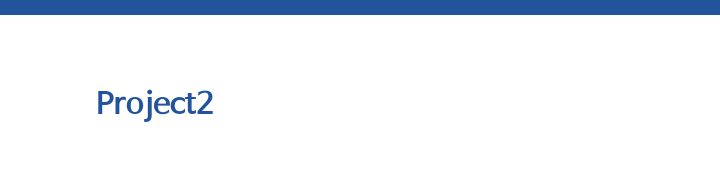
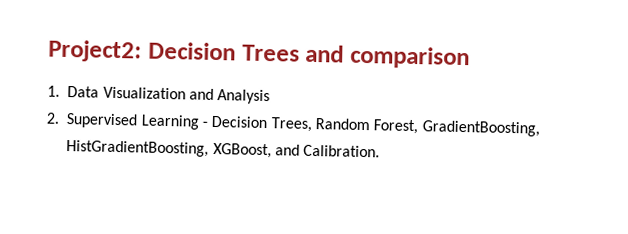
[96,89,214,123] Project2 -> [48,39,470,70] [47,85,271,105] [46,112,540,137] [66,139,381,159] Project2: Decision Trees and comparison // 1. Data Visualization and Analysis // 2. Supervised Learning - Decision Trees, Random Forest, GradientBoosting, HistGradientBoosting, XGBoost, and Calibration.

